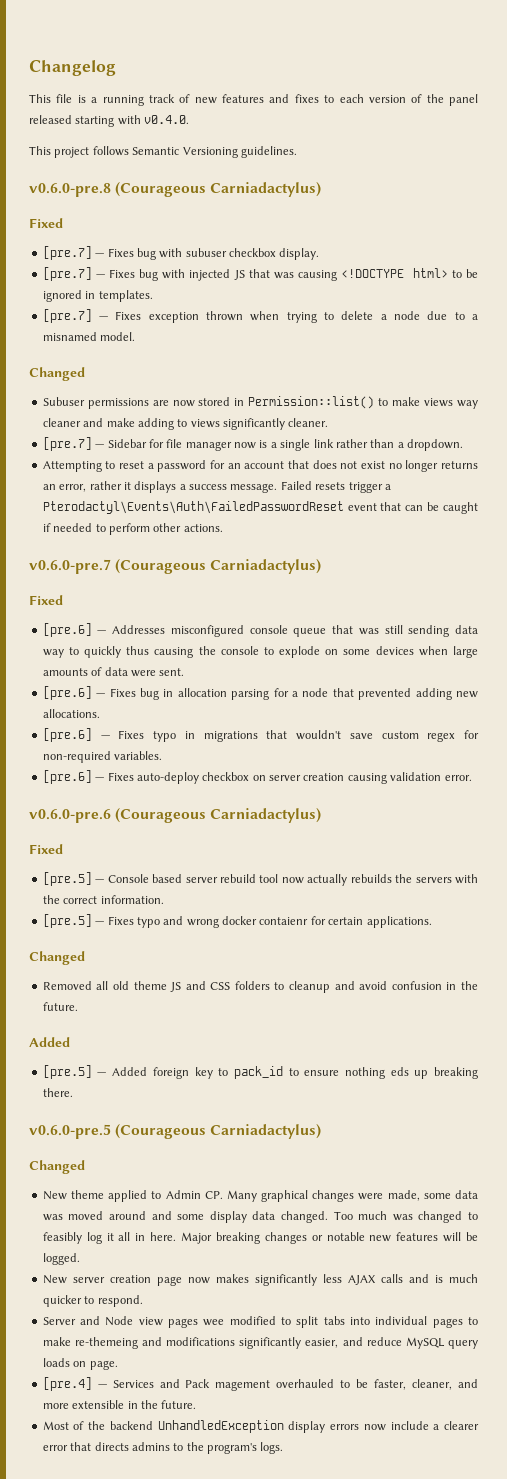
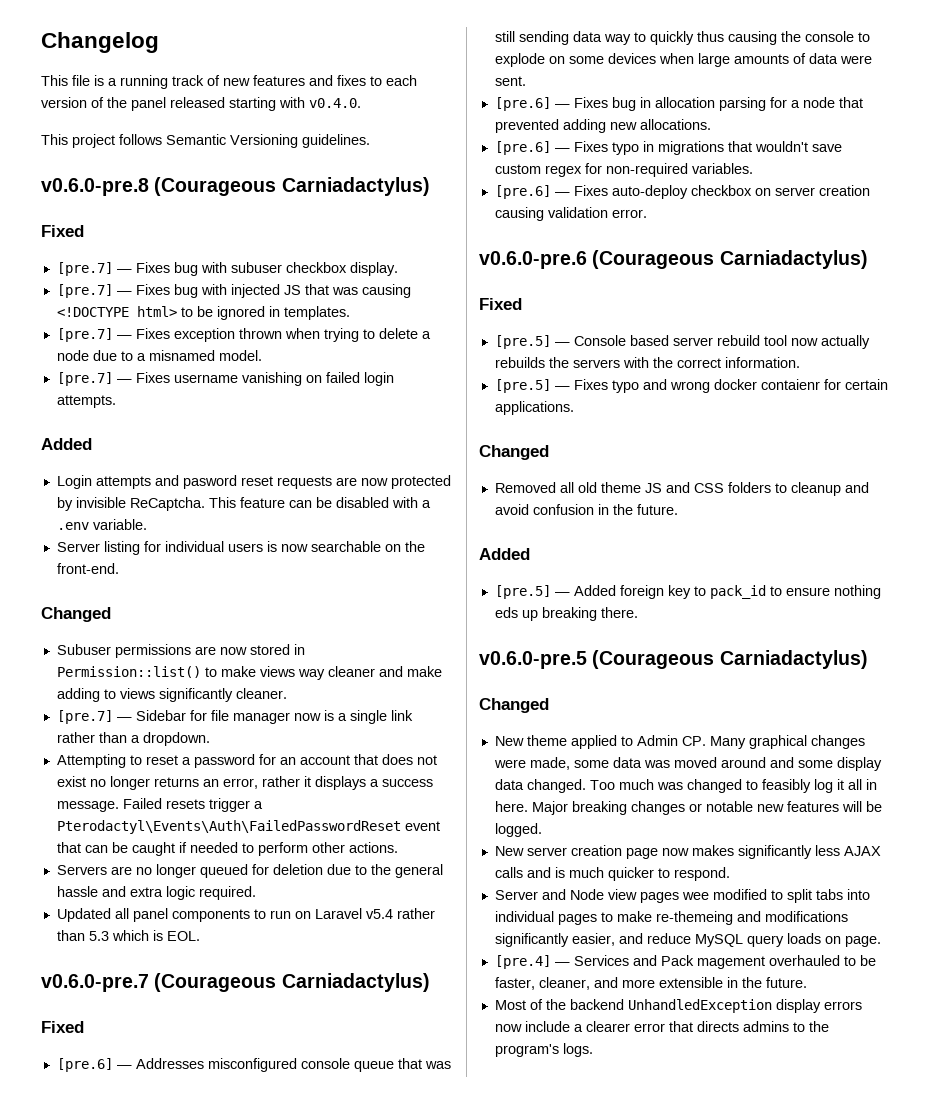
(136, 336) none -> [56,372,394,386] [56,395,116,408] [41,438,92,450] [56,475,451,489] [56,497,431,511] [56,519,147,530] [56,541,425,555] [56,563,119,574] // [pre.7] — Fixes username vanishing on failed login attempts. // Added // Login attempts and pasword reset requests are now protected by invisible ReCaptcha. This feature can be disabled with a .env variable. // Server listing for individual users is now searchable on the front-end.
(223, 528) none -> [56,864,443,878] [56,886,256,900] [56,908,435,922] [56,930,200,941] // Servers are no longer queued for deletion due to the general hassle and extra logic required. // Updated all panel components to run on Laravel v5.4 rather than 5.3 which is EOL.

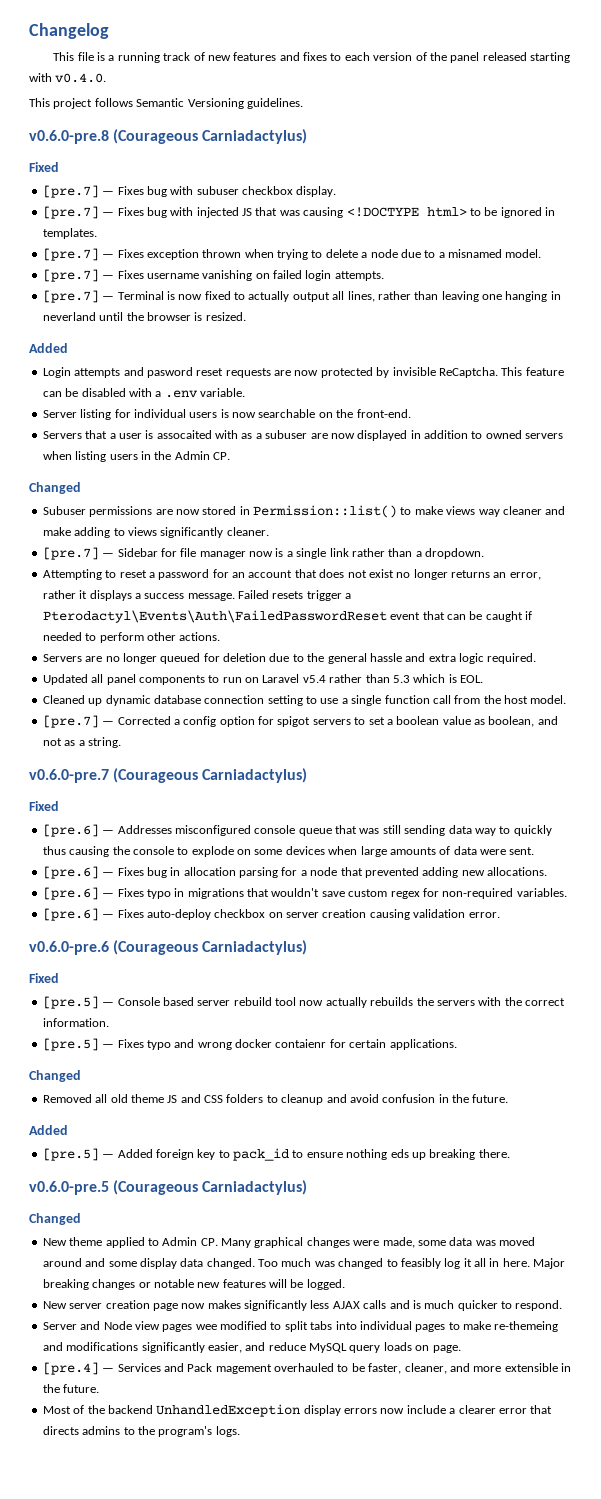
(116, 401) none -> [42,290,561,303] [42,312,246,321] // [pre.7] — Terminal is now fixed to actually output all lines, rather than leaving one hanging in neverland until the browser is resized.
(119, 568) none -> [42,430,564,441] [42,451,230,462] // Servers that a user is assocaited with as a subuser are now displayed in addition to owned servers when listing users in the Admin CP.
(200, 936) none -> [42,695,567,706] [42,715,558,728] [42,737,121,748] // Cleaned up dynamic database connection setting to use a single function call from the host model. // [pre.7] — Corrected a config option for spigot servers to set a boolean value as boolean, and not as a string.

